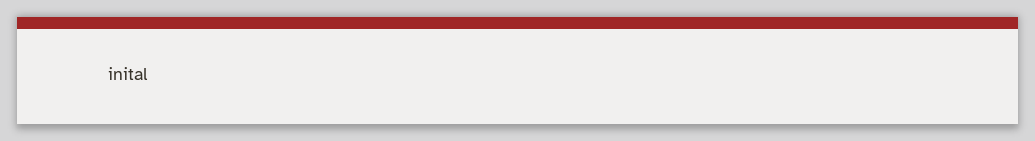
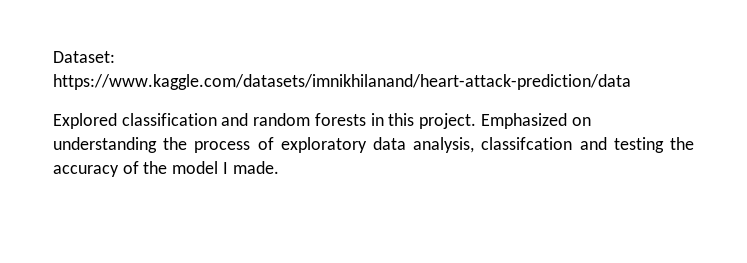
[108,67,148,80] inital -> [53,51,115,63] [53,74,631,90] [53,113,591,129] [53,137,694,153] [53,161,279,177] Dataset: https://www.kaggle.com/datasets/imnikhilanand/heart-attack-prediction/data // Explored classification and random forests in this project. Emphasized on understanding the process of exploratory data analysis, classifcation and testing the accuracy of the model I made.

